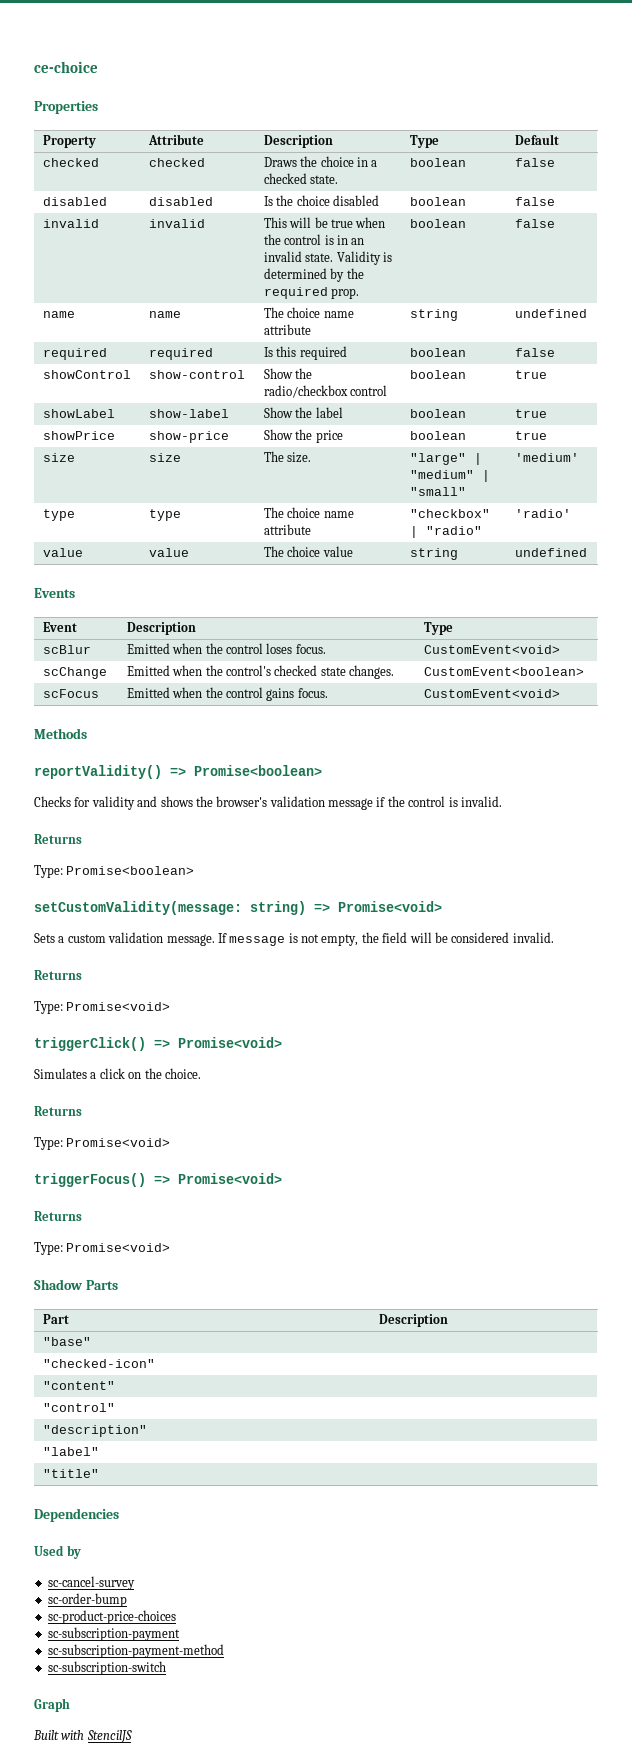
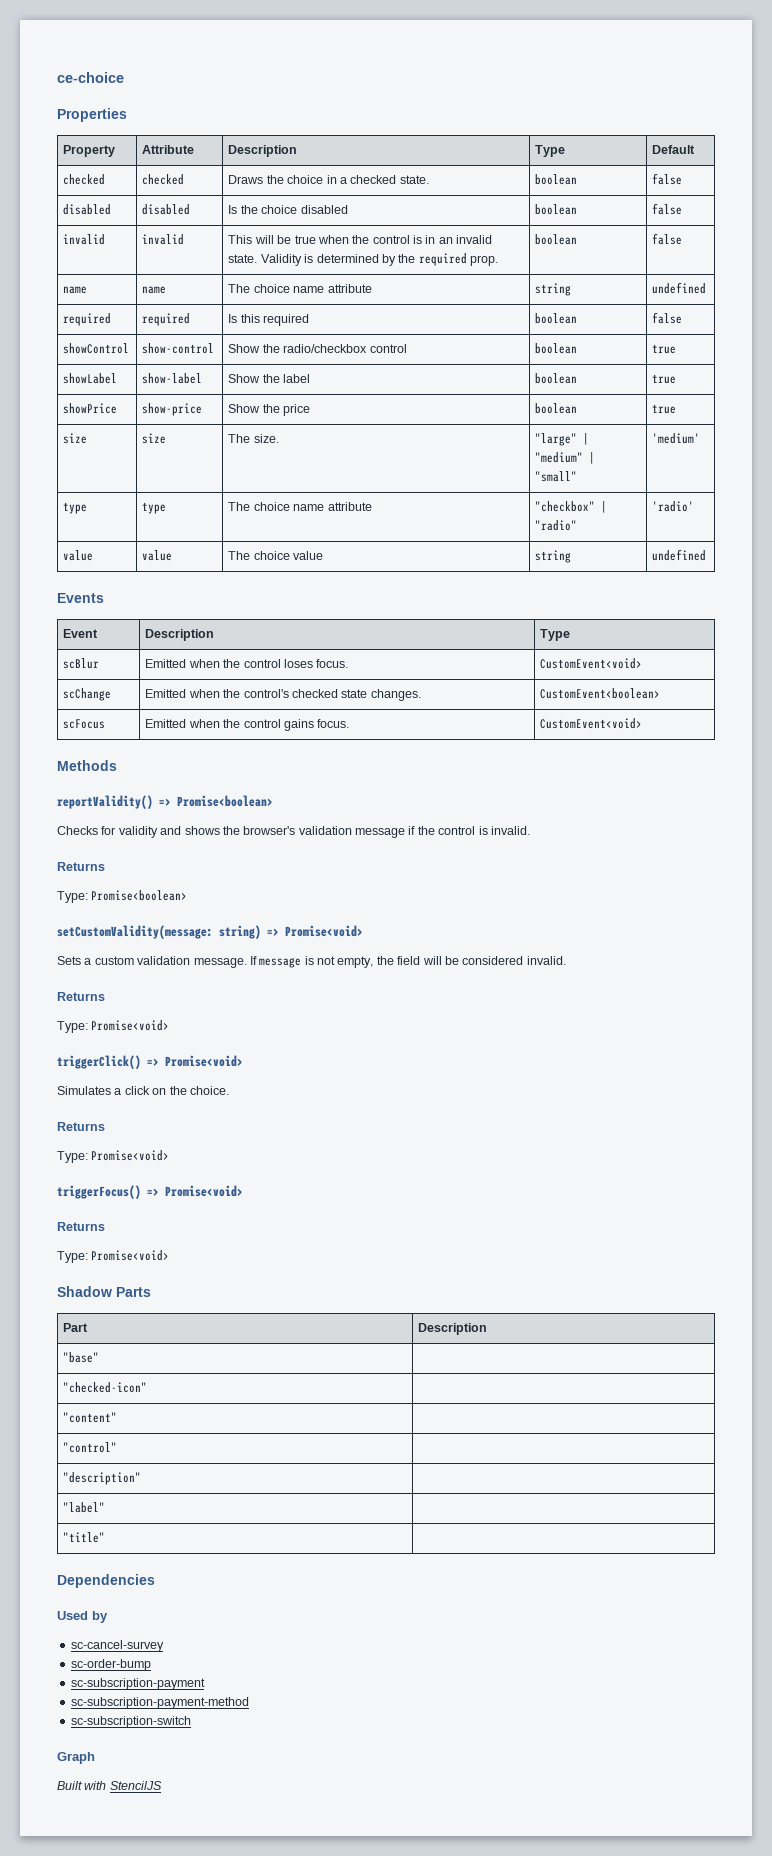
[47,1610,176,1624] // sc-product-price-choices -> (151, 1665) none

